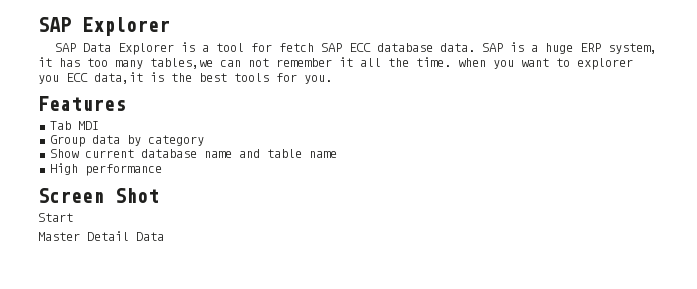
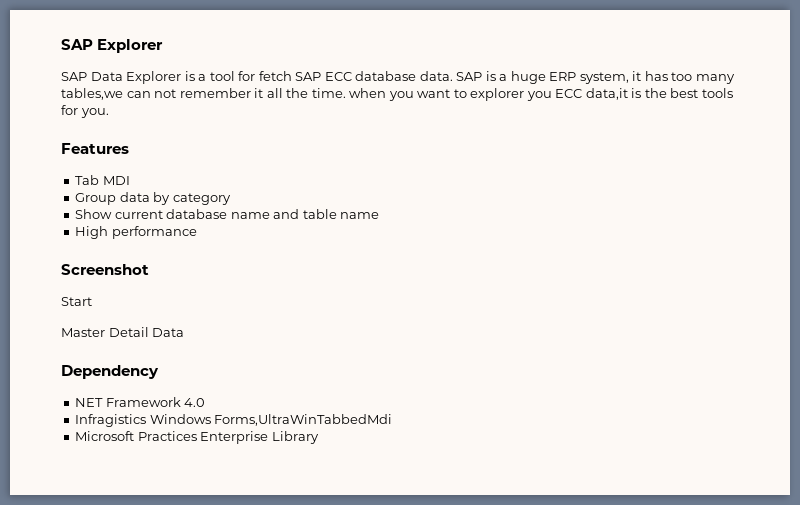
[38,188,159,203] Screen Shot -> [61,264,149,275] Screenshot
(164, 236) none -> [61,365,159,379] [75,397,206,407] [75,414,393,427] [75,431,319,444] // Dependency // NET Framework 4.0 // Infragistics Windows Forms,UltraWinTabbedMdi // Microsoft Practices Enterprise Library

